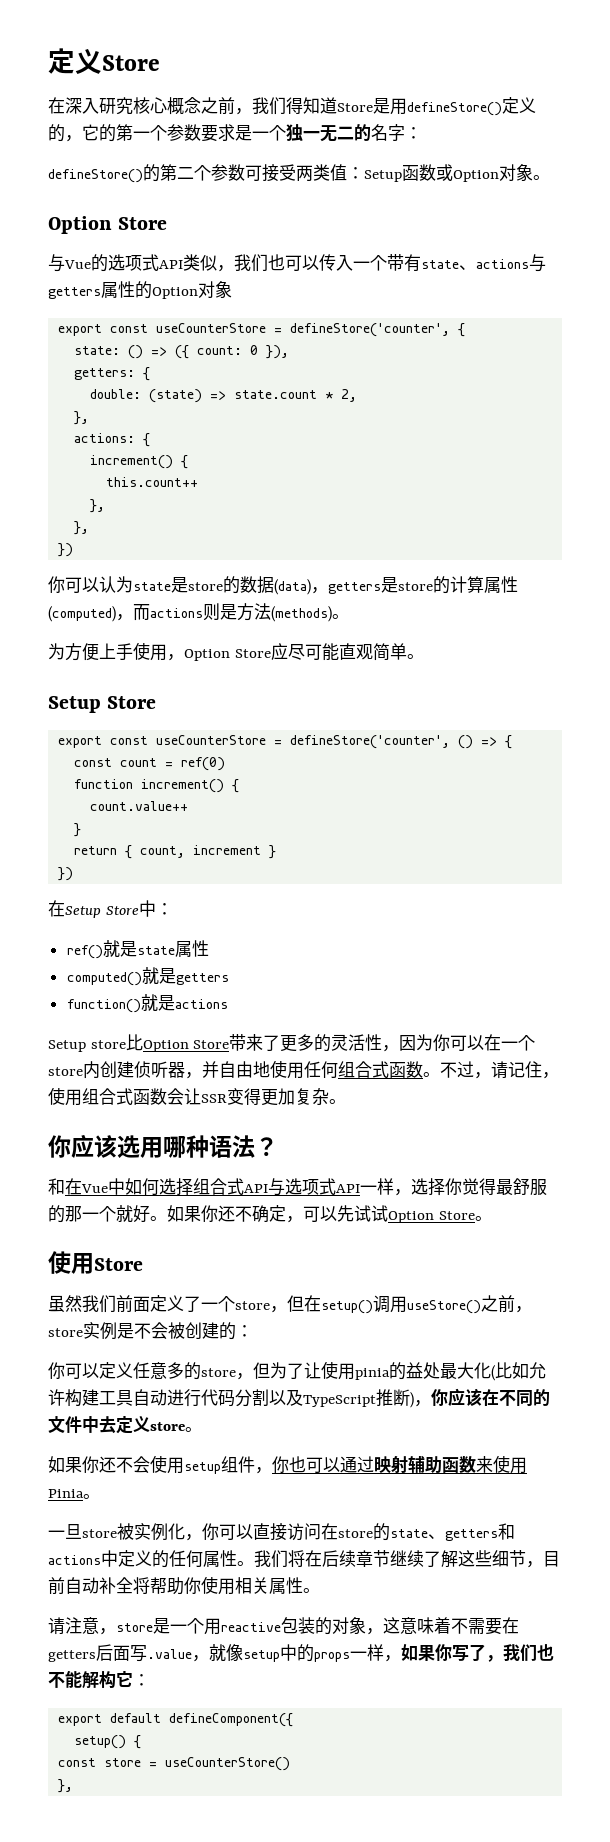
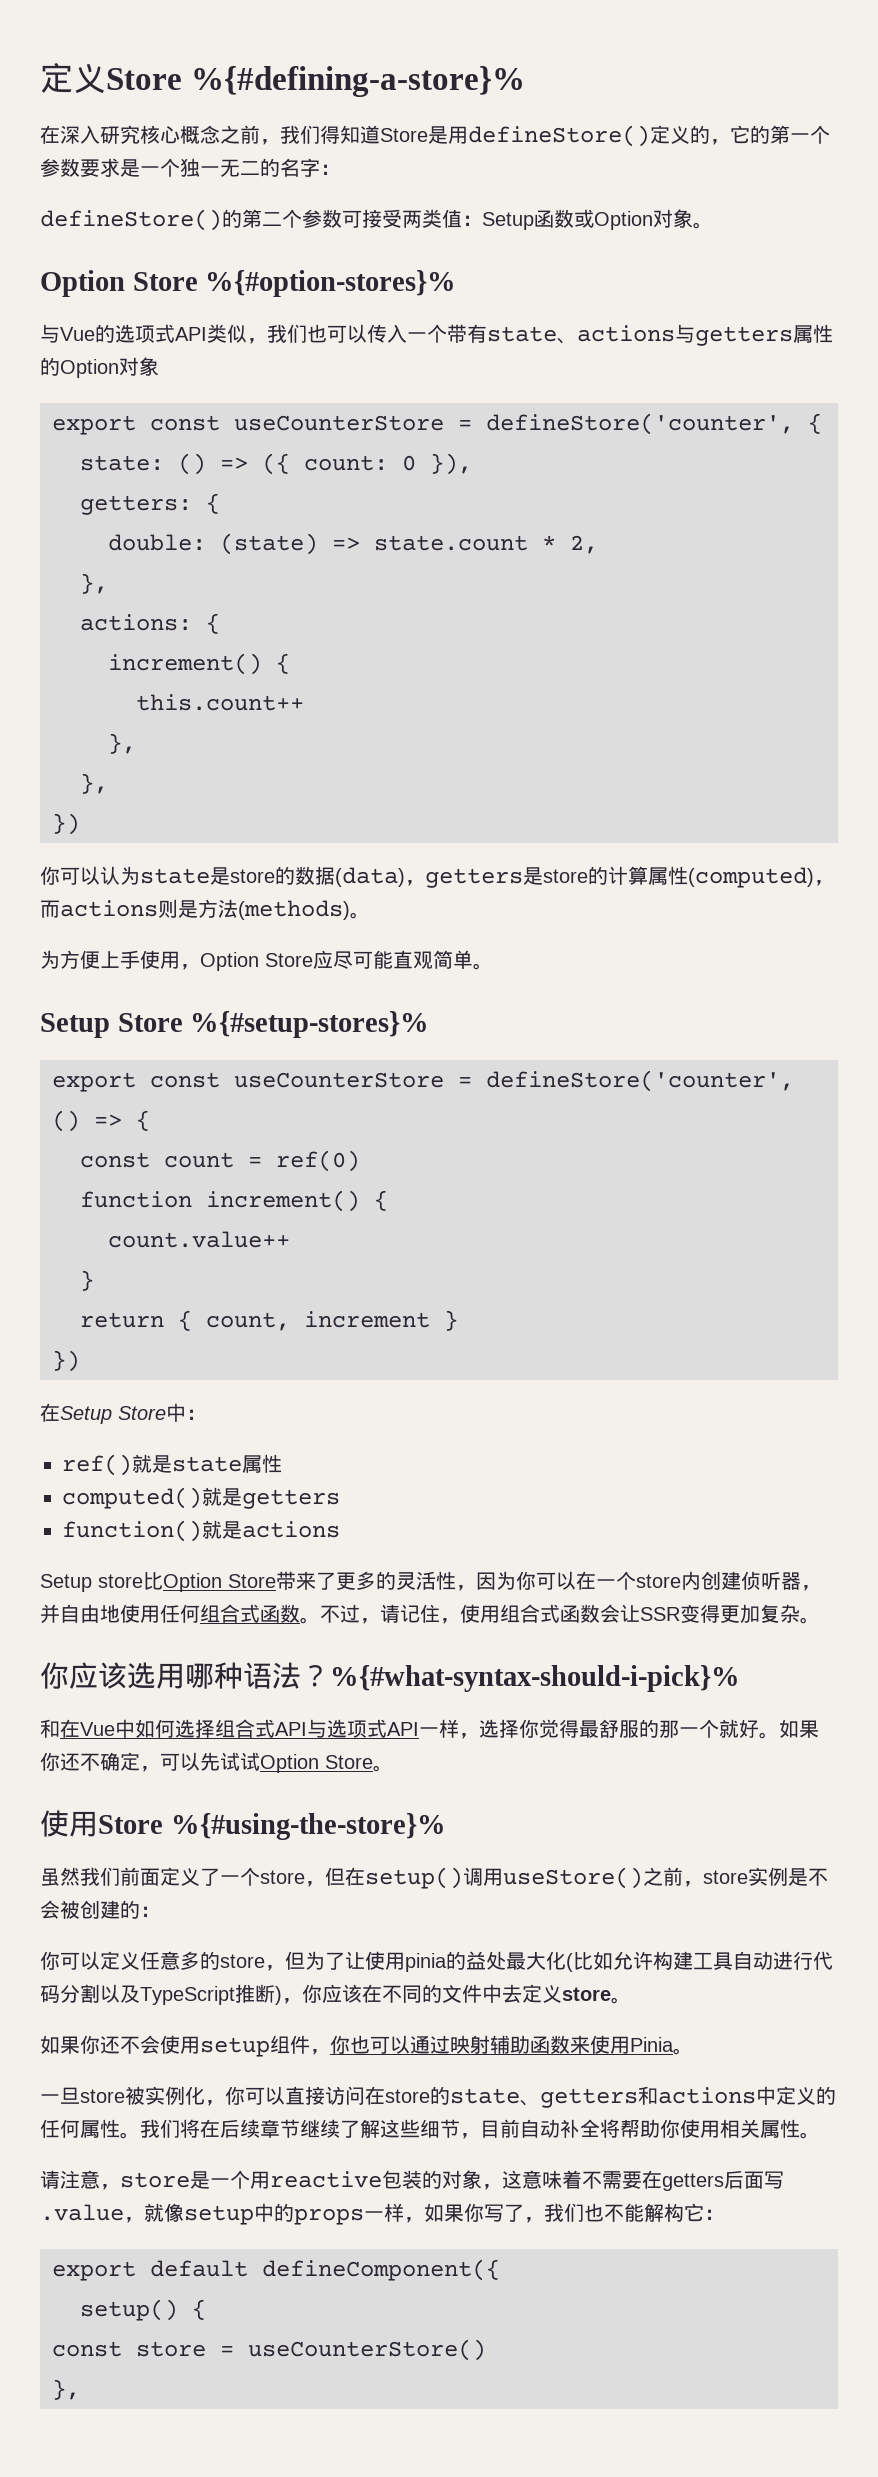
(160, 63) none -> [190,66,525,97] %{#defining-a-store}%
(168, 223) none -> [205,270,457,297] %{#option-stores}%
(157, 702) none -> [190,1011,430,1038] %{#setup-stores}%
(278, 1146) none -> [330,1665,740,1692] %{#what-syntax-should-i-pick}%
(143, 1264) none -> [170,1813,446,1840] %{#using-the-store}%

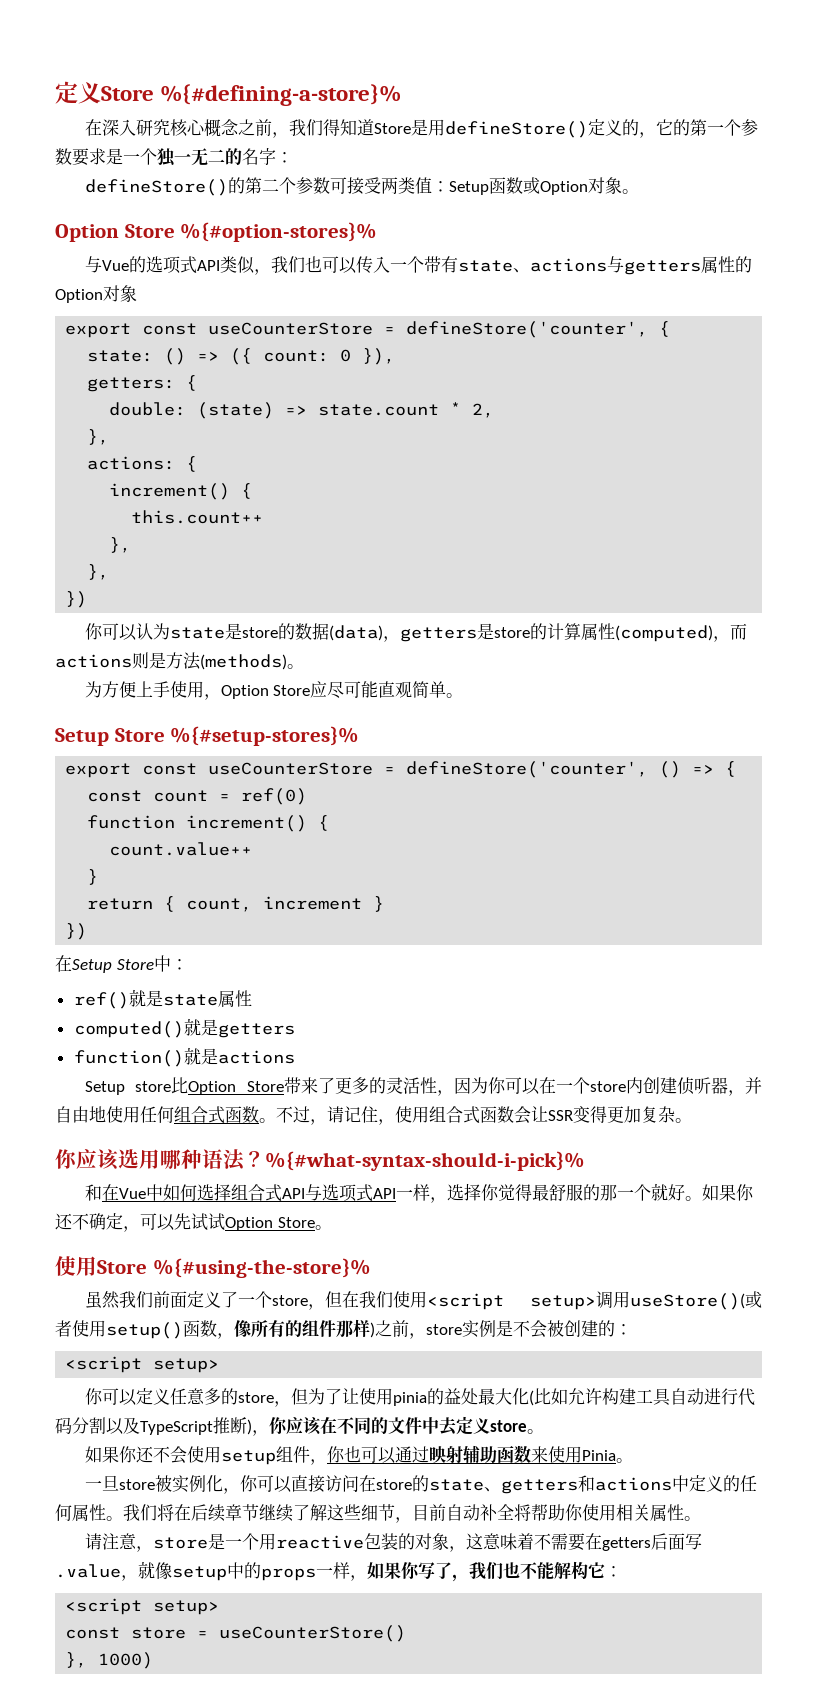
[365,1867,643,1889] setup()调用useStore() -> [358,1291,762,1310] [55,1319,375,1339] 我们使用<script setup>调用useStore()(或者使用setup()函数，像所有的组件那样)
(160, 1911) none -> [65,1356,220,1373] // <script setup>
[52,2259,500,2281] [80,2299,206,2321] export default defineComponent({ // setup() { -> [65,1598,220,1615] <script setup>
(80, 2389) none -> [98,1652,154,1669] 1000)

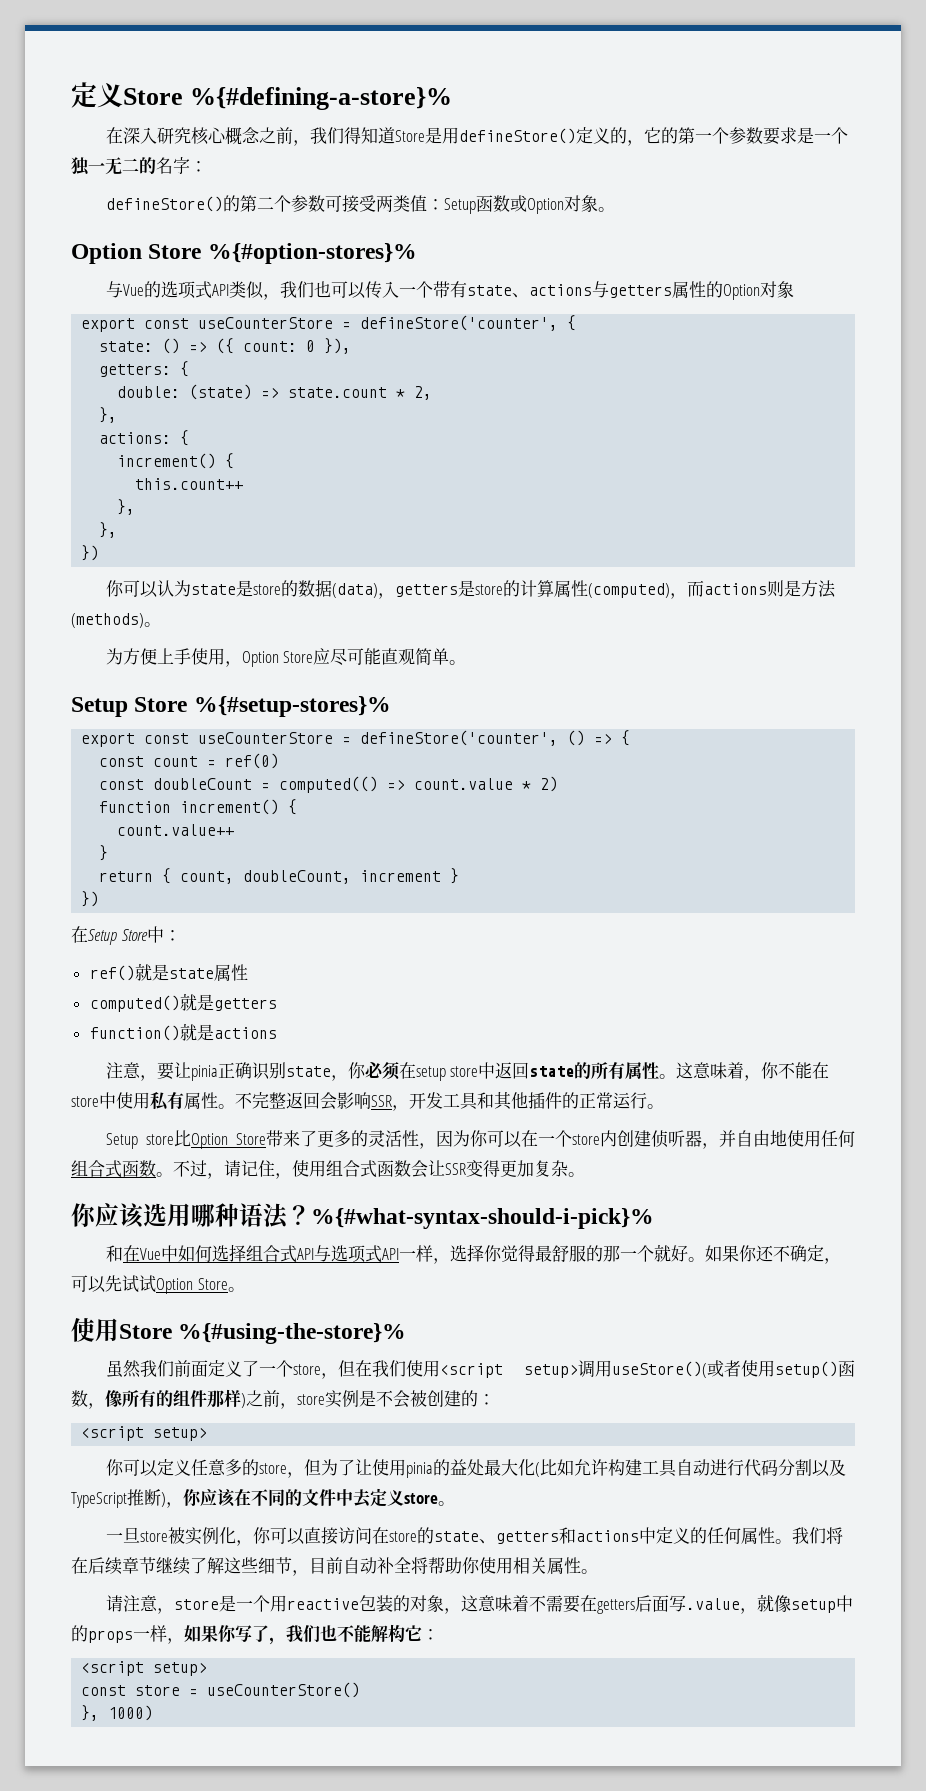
(308, 796) none -> [99,776,559,793] // const doubleCount = computed(() => count.value * 2)
(253, 905) none -> [243,870,352,884] doubleCount,
(295, 1057) none -> [105,1061,830,1081] [71,1091,664,1111] // 注意，要让pinia正确识别state，你必须在setup store中返回state的所有属性。这意味着，你不能在store中使用私有属性。不完整返回会影响SSR，开发工具和其他插件的正常运行。
[84,1445,633,1465] // 如果你还不会使用setup组件，你也可以通过映射辅助函数来使用Pinia。 -> (455, 1503) none

